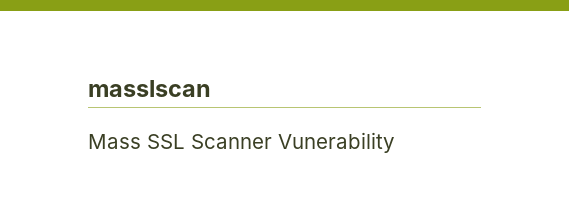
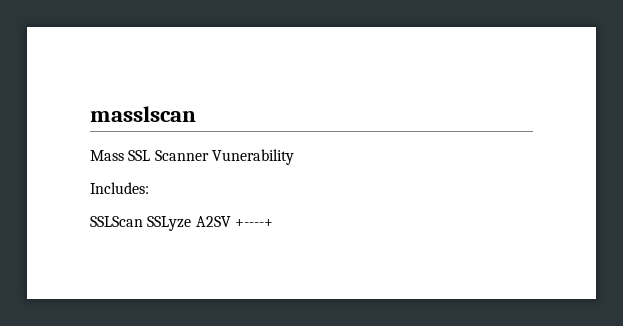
(395, 142) none -> [90,182,149,194] [90,216,273,231] // Includes: // SSLScan SSLyze A2SV +----+

